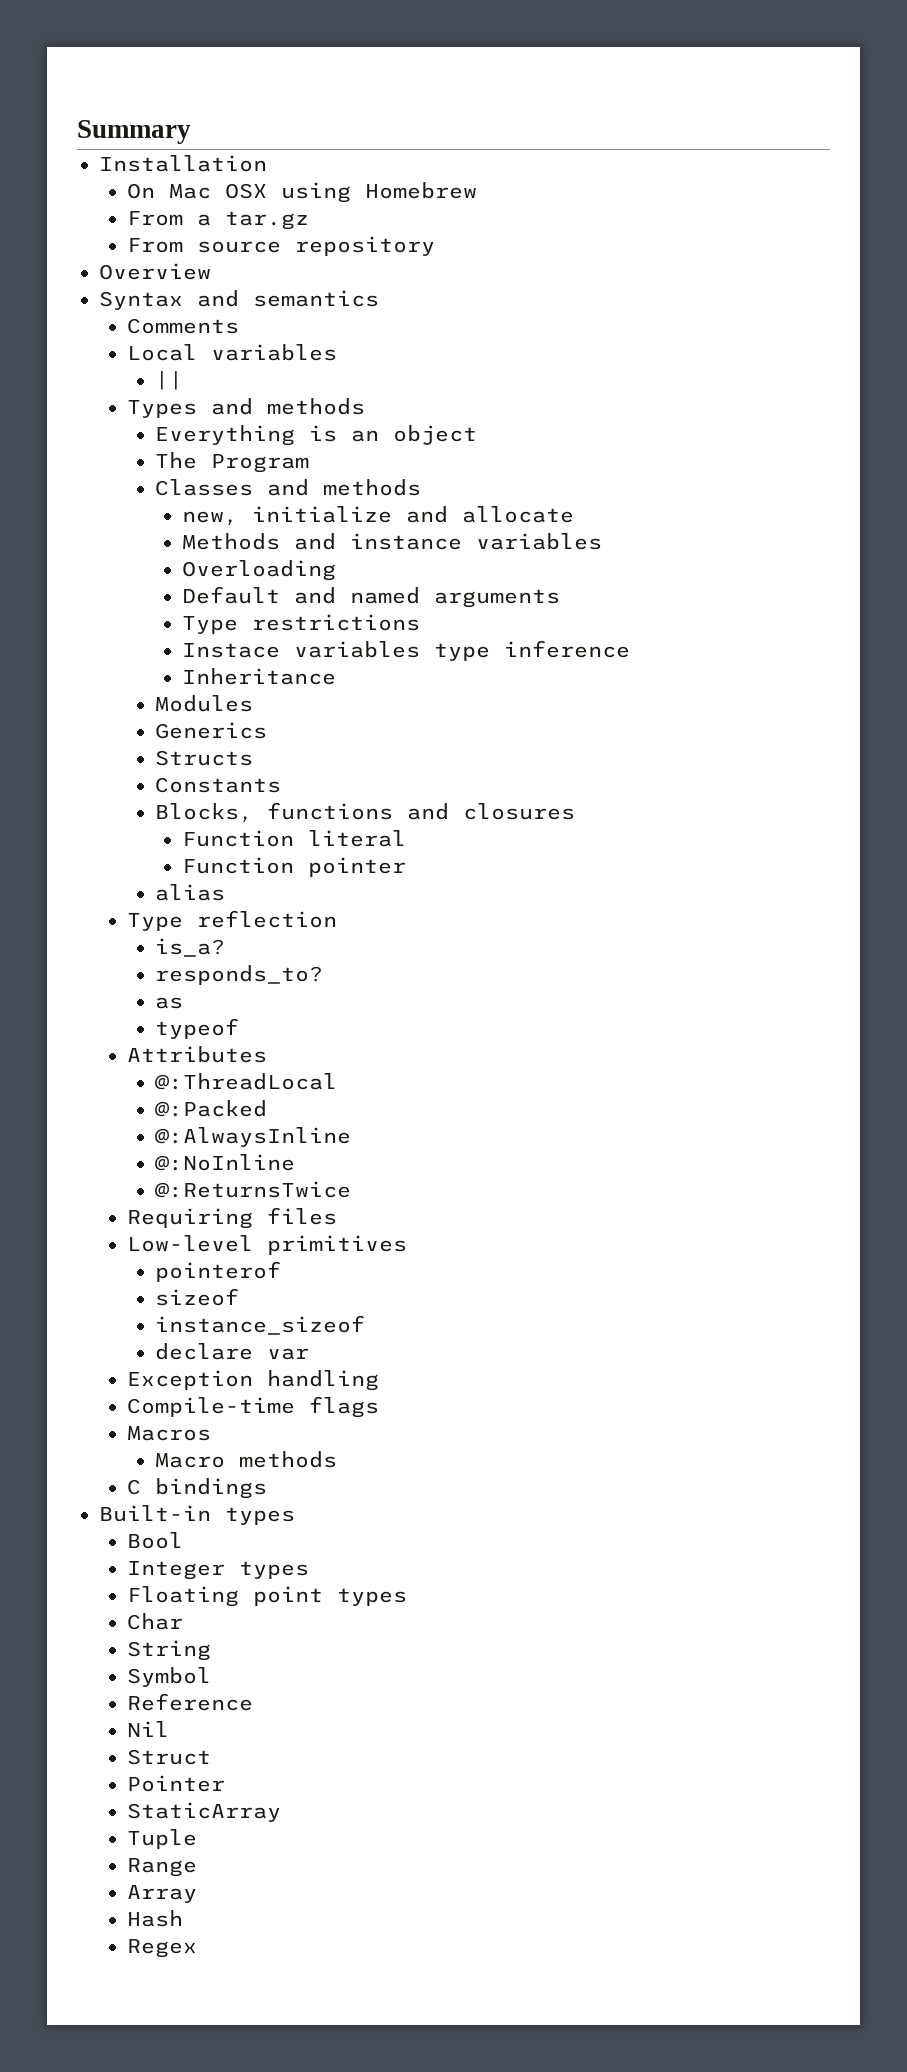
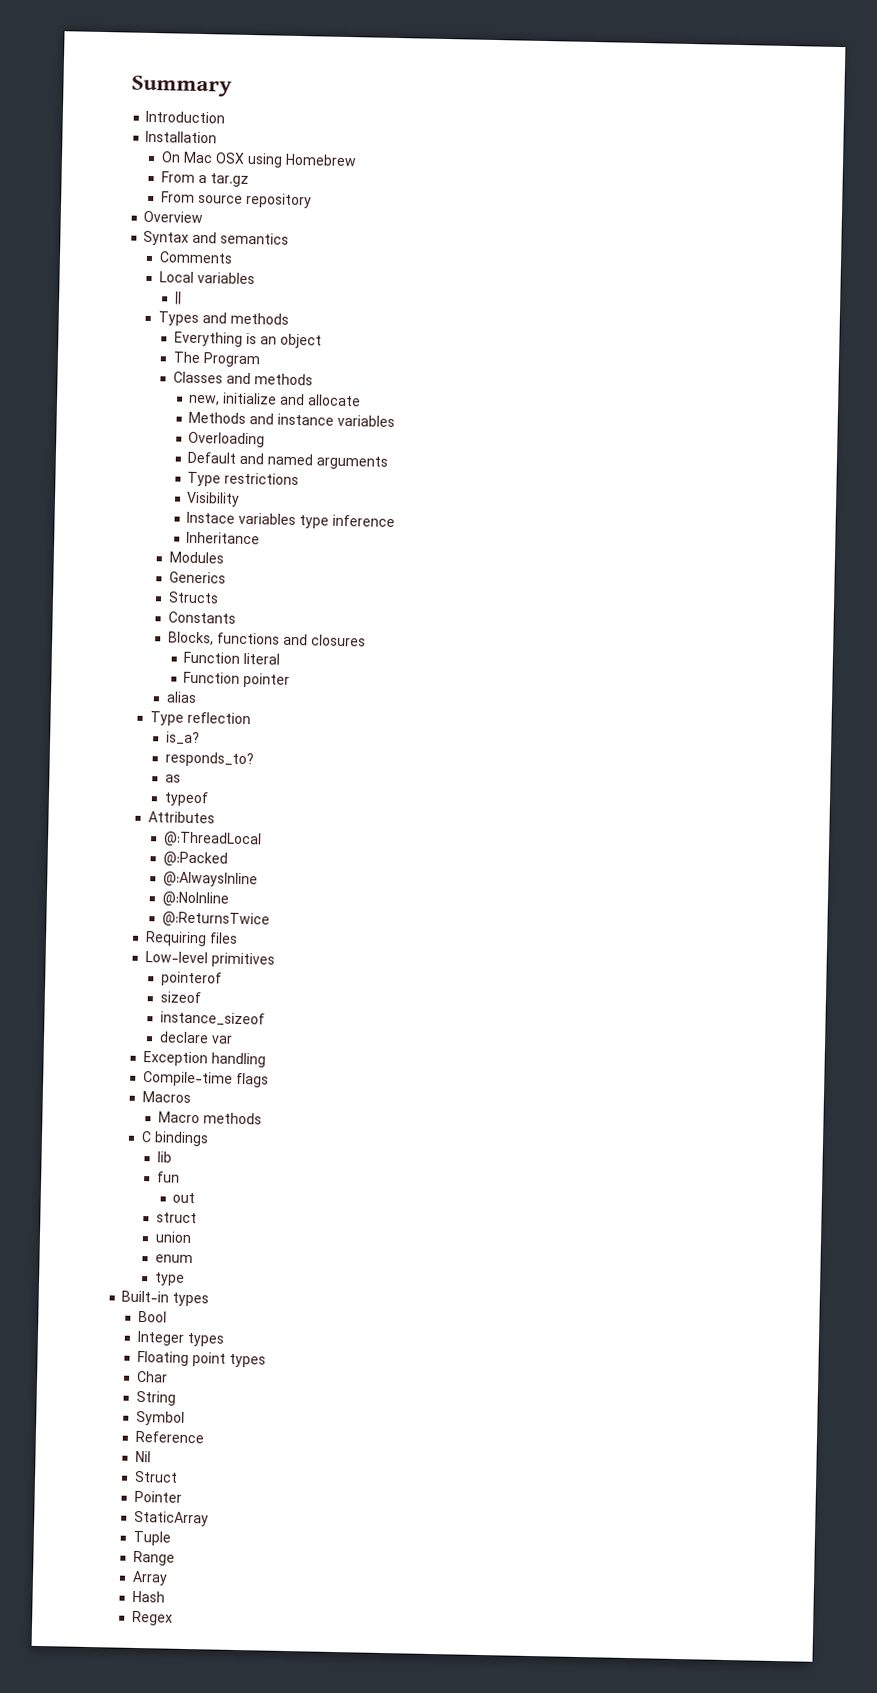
(191, 132) none -> [145,110,226,124] // Introduction
(421, 622) none -> [186,491,241,507] // Visibility
(267, 1488) none -> [157,1151,173,1163] [157,1171,181,1183] [172,1192,196,1204] [156,1212,198,1224] [155,1231,193,1244] [155,1254,194,1264] [154,1272,186,1286] // lib // fun // out // struct // union // enum // type

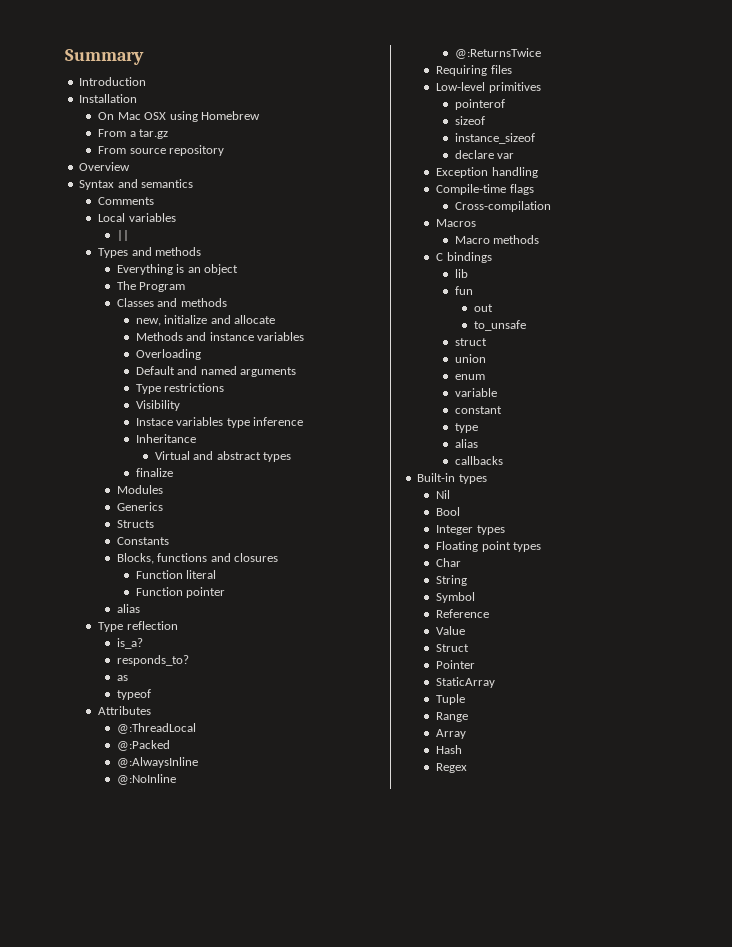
(261, 538) none -> [154,451,292,462] [135,468,173,477] // Virtual and abstract types // finalize
(269, 1080) none -> [454,201,551,212] // Cross-compilation
(196, 1198) none -> [473,320,526,331] // to_unsafe
[154,1272,186,1286] // type -> [454,388,497,397] [454,406,502,414] [454,423,478,433] [454,439,478,448] [454,456,503,465] // variable // constant // type // alias // callbacks
(210, 1299) none -> [436,490,451,499] // Nil
[134,1450,151,1463] Nil -> [436,626,466,635] Value

